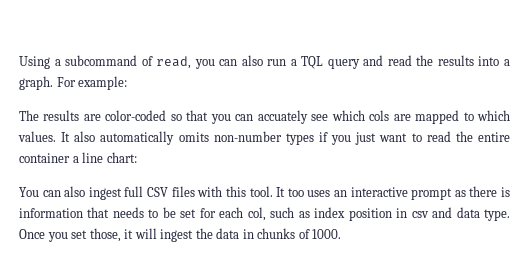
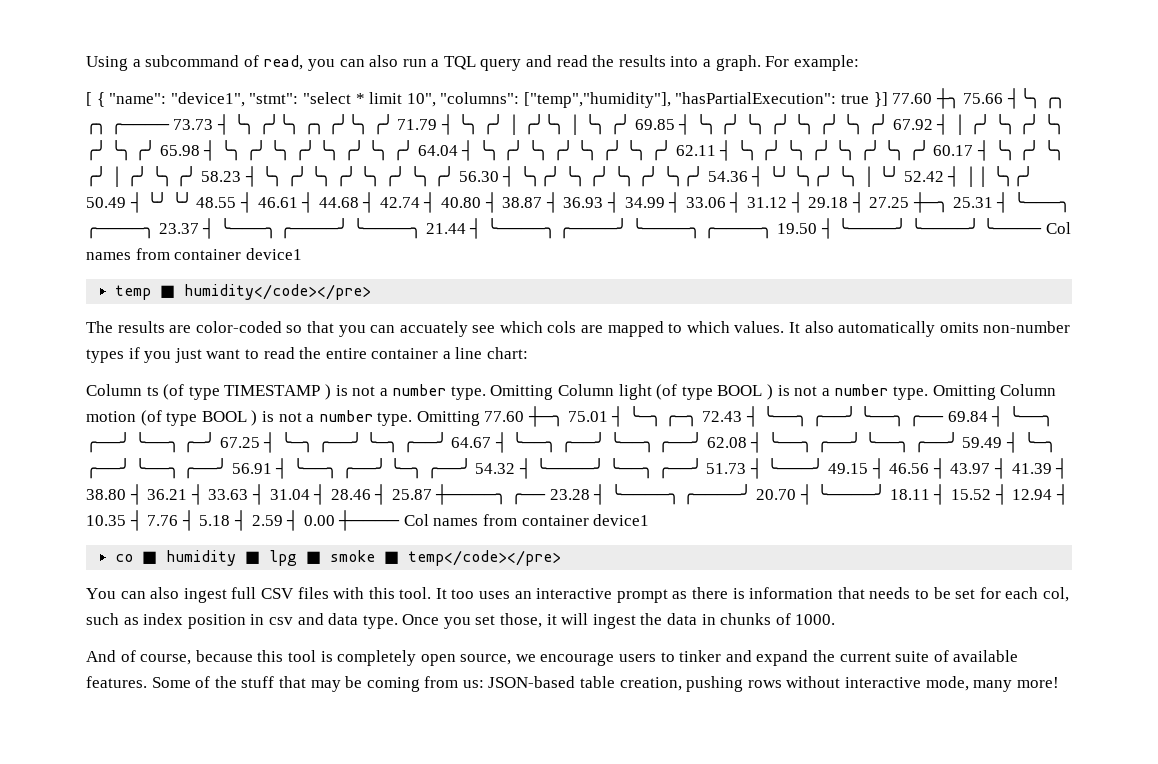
(128, 83) none -> [86,88,1065,109] [86,114,1065,135] [86,140,1064,161] [86,166,1034,187] [86,192,1070,213] [86,218,1072,239] [86,248,302,260] [114,284,371,300] // [ { "name": "device1", "stmt": "select * limit 10", "columns": ["temp","humidity"], "hasPartialExecution": true }] 77.60 ┼╮ 75.66 ┤╰╮ ╭╮ ╭╮ ╭──── 73.73 ┤ ╰╮ ╭╯╰╮ ╭╮ ╭╯╰╮ ╭╯ 71.79 ┤ ╰╮ ╭╯ │ ╭╯╰╮ │ ╰╮ ╭╯ 69.85 ┤ ╰╮ ╭╯ ╰╮ ╭╯ ╰╮ ╭╯ ╰╮ ╭╯ 67.92 ┤ │ ╭╯ ╰╮ ╭╯ ╰╮ ╭╯ ╰╮ ╭╯ 65.98 ┤ ╰╮ ╭╯ ╰╮ ╭╯ ╰╮ ╭╯ ╰╮ ╭╯ 64.04 ┤ ╰╮ ╭╯ ╰╮ ╭╯ ╰╮ ╭╯ ╰╮ ╭╯ 62.11 ┤ ╰╮ ╭╯ ╰╮ ╭╯ ╰╮ ╭╯ ╰╮ ╭╯ 60.17 ┤ ╰╮ ╭╯ ╰╮ ╭╯ │ ╭╯ ╰╮ ╭╯ 58.23 ┤ ╰╮ ╭╯ ╰╮ ╭╯ ╰╮ ╭╯ ╰╮ ╭╯ 56.30 ┤ ╰╮╭╯ ╰╮ ╭╯ ╰╮ ╭╯ ╰╮╭╯ 54.36 ┤ ╰╯ ╰╮╭╯ ╰╮ │ ╰╯ 52.42 ┤ ││ ╰╮╭╯ 50.49 ┤ ╰╯ ╰╯ 48.55 ┤ 46.61 ┤ 44.68 ┤ 42.74 ┤ 40.80 ┤ 38.87 ┤ 36.93 ┤ 34.99 ┤ 33.06 ┤ 31.12 ┤ 29.18 ┤ 27.25 ┼─╮ 25.31 ┤ ╰───╮ ╭────╮ 23.37 ┤ ╰───╮ ╭────╯ ╰────╮ 21.44 ┤ ╰────╮ ╭────╯ ╰────╮ ╭────╮ 19.50 ┤ ╰────╯ ╰────╯ ╰──── Col names from container device1 // temp ■ humidity</code></pre>
(137, 157) none -> [86,384,1057,400] [86,406,1053,427] [86,432,1056,453] [86,458,1069,479] [86,484,1069,505] [86,510,650,531] [114,550,561,566] // Column ts (of type TIMESTAMP ) is not a number type. Omitting Column light (of type BOOL ) is not a number type. Omitting Column motion (of type BOOL ) is not a number type. Omitting 77.60 ┼─╮ 75.01 ┤ ╰─╮ ╭─╮ 72.43 ┤ ╰──╮ ╭──╯ ╰──╮ ╭── 69.84 ┤ ╰──╮ ╭──╯ ╰──╮ ╭─╯ 67.25 ┤ ╰─╮ ╭──╯ ╰─╮ ╭──╯ 64.67 ┤ ╰──╮ ╭──╯ ╰──╮ ╭──╯ 62.08 ┤ ╰──╮ ╭──╯ ╰──╮ ╭──╯ 59.49 ┤ ╰─╮ ╭──╯ ╰──╮ ╭──╯ 56.91 ┤ ╰──╮ ╭──╯ ╰─╮ ╭──╯ 54.32 ┤ ╰────╯ ╰──╮ ╭──╯ 51.73 ┤ ╰───╯ 49.15 ┤ 46.56 ┤ 43.97 ┤ 41.39 ┤ 38.80 ┤ 36.21 ┤ 33.63 ┤ 31.04 ┤ 28.46 ┤ 25.87 ┼────╮ ╭── 23.28 ┤ ╰────╮ ╭────╯ 20.70 ┤ ╰────╯ 18.11 ┤ 15.52 ┤ 12.94 ┤ 10.35 ┤ 7.76 ┤ 5.18 ┤ 2.59 ┤ 0.00 ┼──── Col names from container device1 // co ■ humidity ■ lpg ■ smoke ■ temp</code></pre>
(342, 234) none -> [86,650,1019,666] [86,676,1059,692] // And of course, because this tool is completely open source, we encourage users to tinker and expand the current suite of available features. Some of the stuff that may be coming from us: JSON-based table creation, pushing rows without interactive mode, many more!

